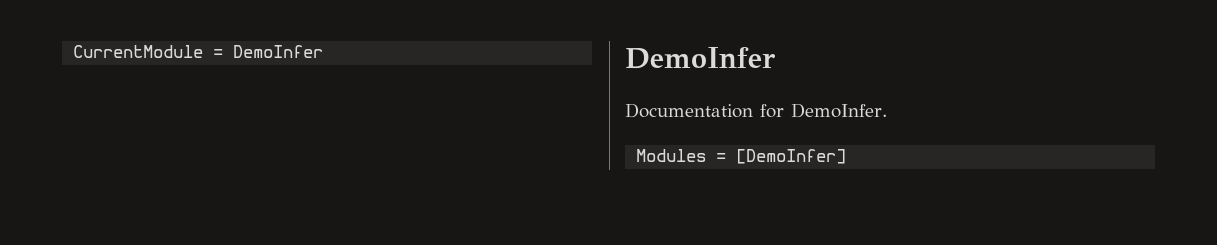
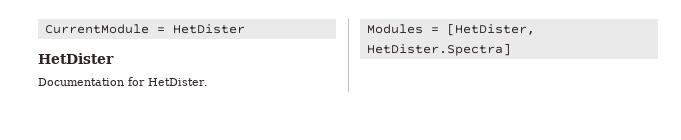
[233,45,324,58] [625,47,776,69] DemoInfer // DemoInfer -> [172,24,245,34] [38,53,114,64] HetDister // HetDister
[791,103,887,118] DemoInfer. -> [148,78,208,86] HetDister.
[736,149,847,164] [DemoInfer] -> [446,23,535,36] [366,43,511,56] [HetDister, HetDister.Spectra]

